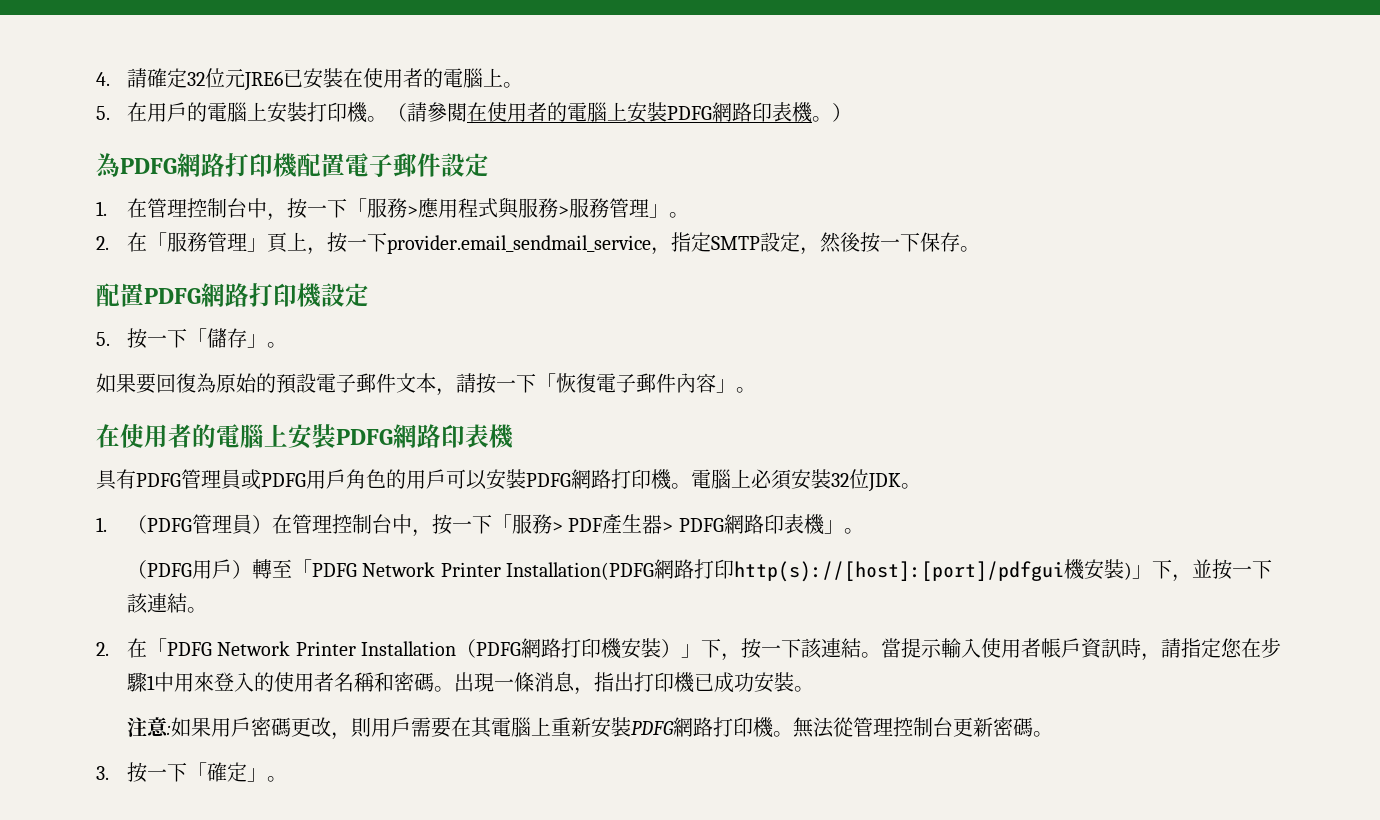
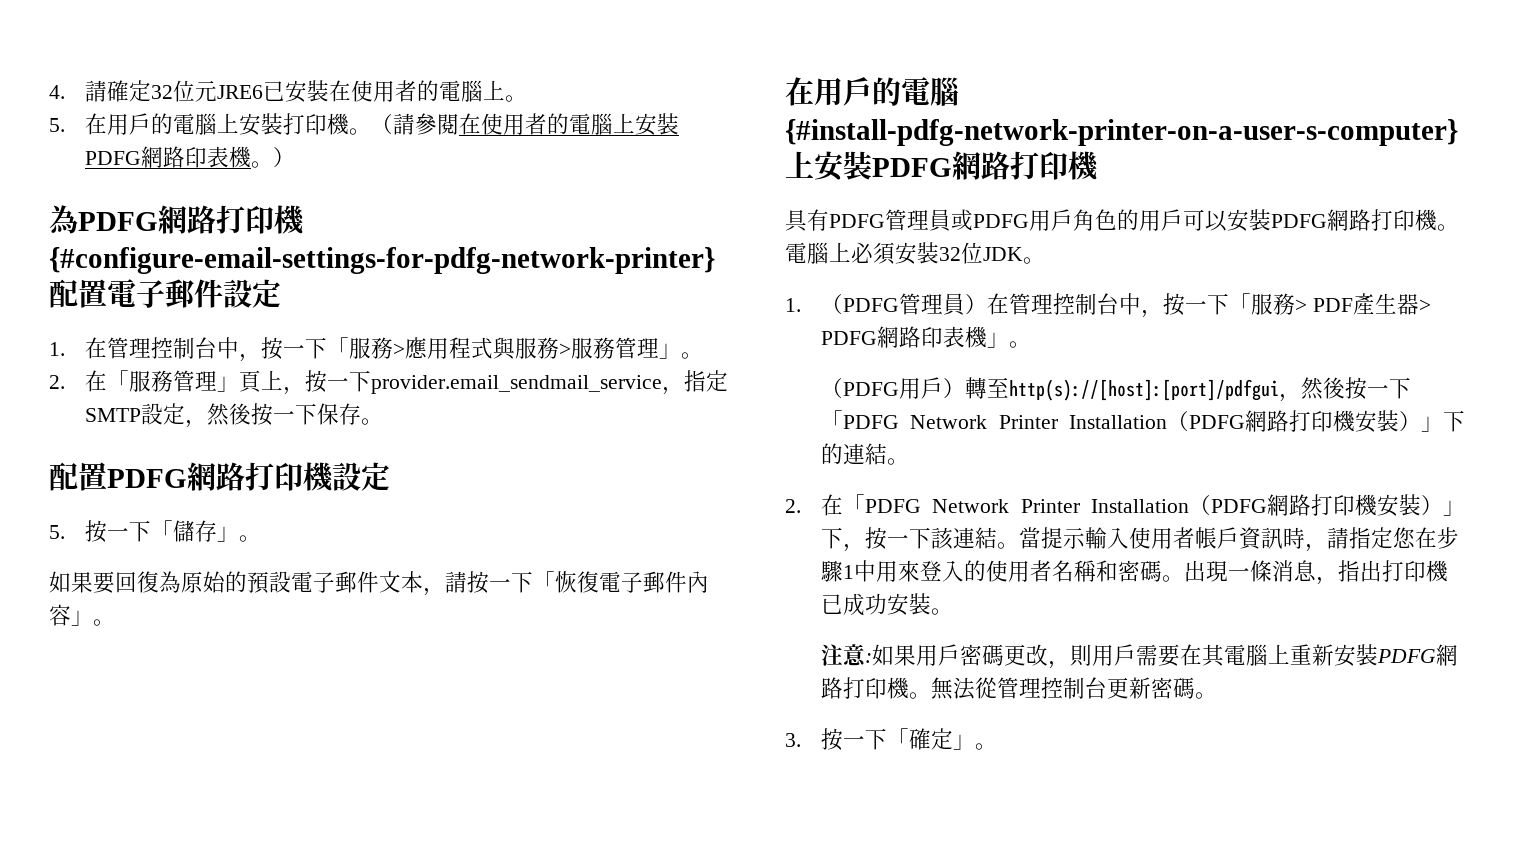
(298, 165) none -> [49,247,715,274] {#configure-email-settings-for-pdfg-network-printer}
[120,424,489,449] 使用者的電腦上安裝PDFG網路印表 -> [814,77,960,106] [785,119,1458,146] [785,151,1068,181] 用戶的電腦{#install-pdfg-network-printer-on-a-user-s-computer}上安裝PDFG網路打印
[291,559,1273,582] [126,593,148,614] 「PDFG Network Printer Installation(PDFG網路打印http(s)://[host]:[port]/pdfgui機安裝)」下，並按一下該 -> [1008,377,1411,402] [820,410,1465,433] [820,443,843,464] http(s)://[host]:[port]/pdfgui，然後按一下「PDFG Network Printer Installation（PDFG網路打印機安裝）」下的

